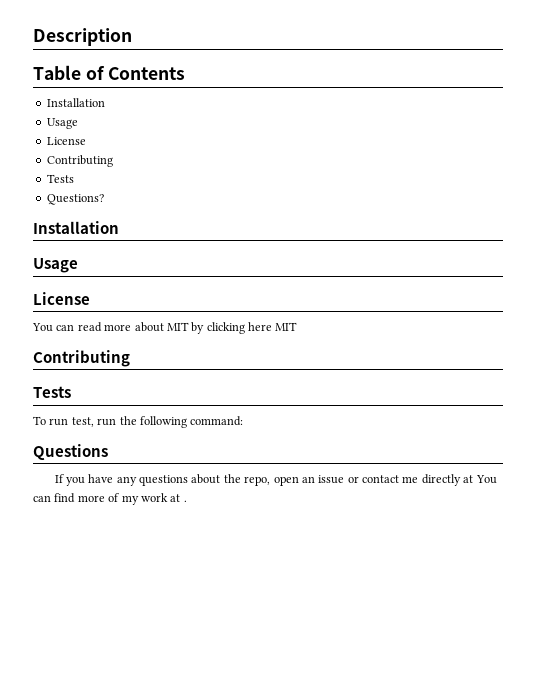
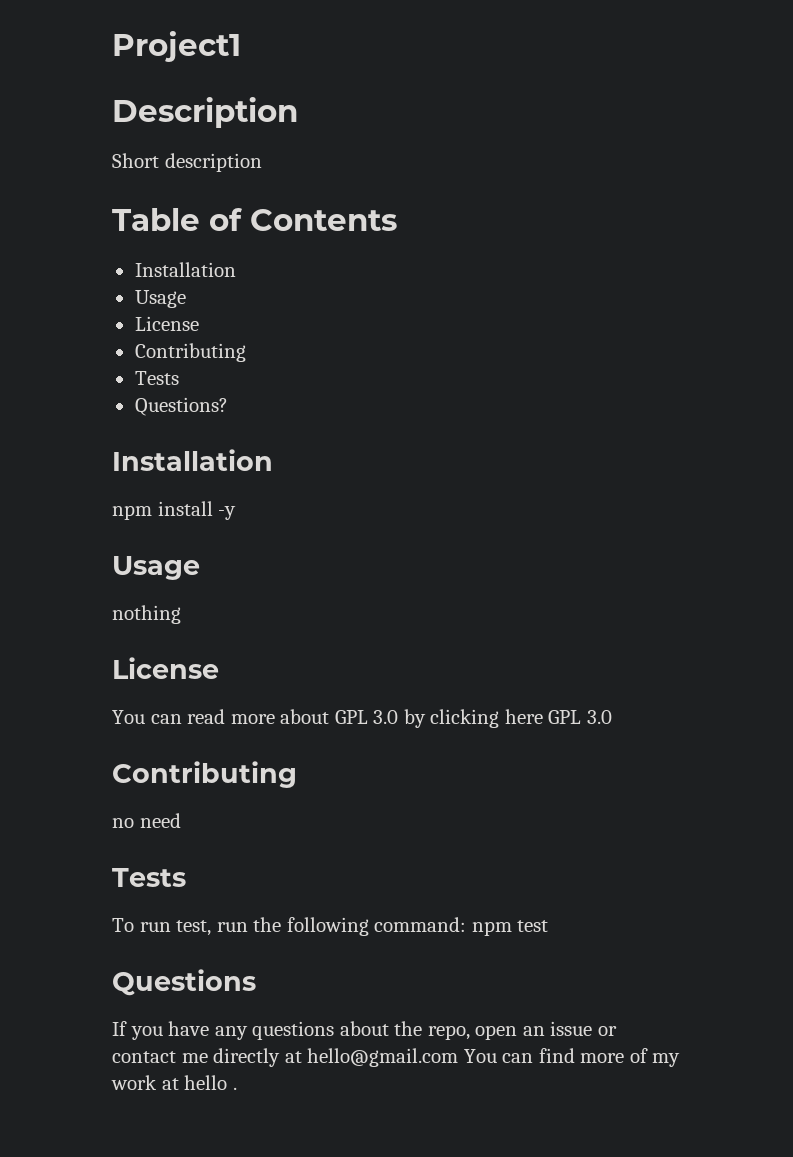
(33, 37) none -> [112,31,241,62] Project1 //
(132, 37) none -> [112,153,262,172] // Short description
[33,258,78,273] // Usage -> [112,501,237,520] [112,556,200,580] [112,605,181,624] // npm install -y // Usage // nothing
[166,322,189,331] MIT -> [334,710,399,724] GPL 3.0
[275,322,298,331] [33,350,130,367] MIT // Contributing -> [548,710,612,724] [112,761,297,788] [112,813,181,828] GPL 3.0 // Contributing // no need
(244, 421) none -> [471,920,549,936] npm test
(474, 479) none -> [307,1048,459,1067] hello@gmail.com
(181, 498) none -> [184,1075,228,1090] hello

